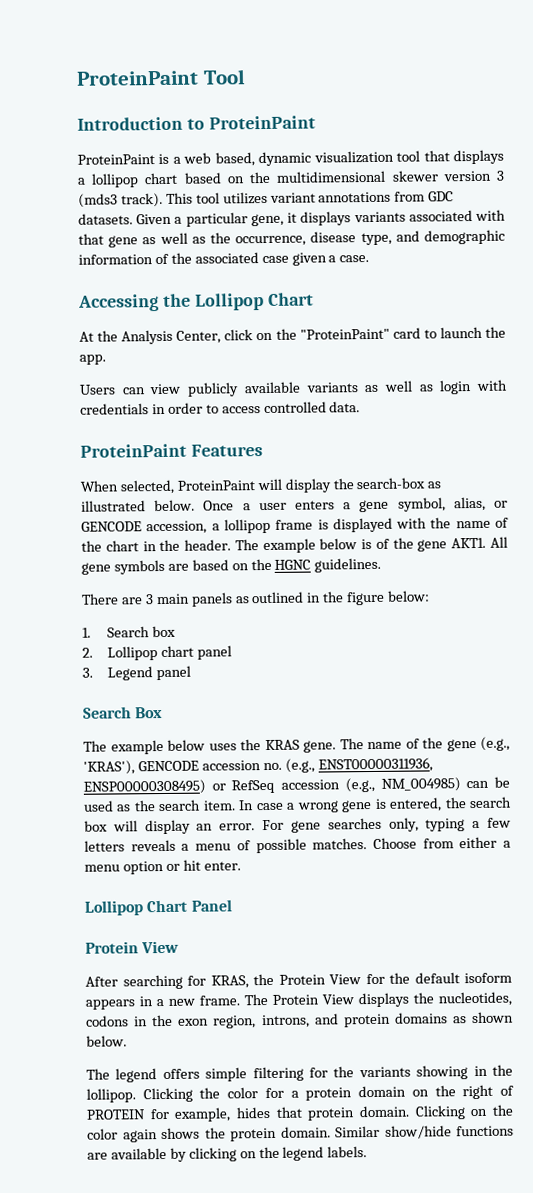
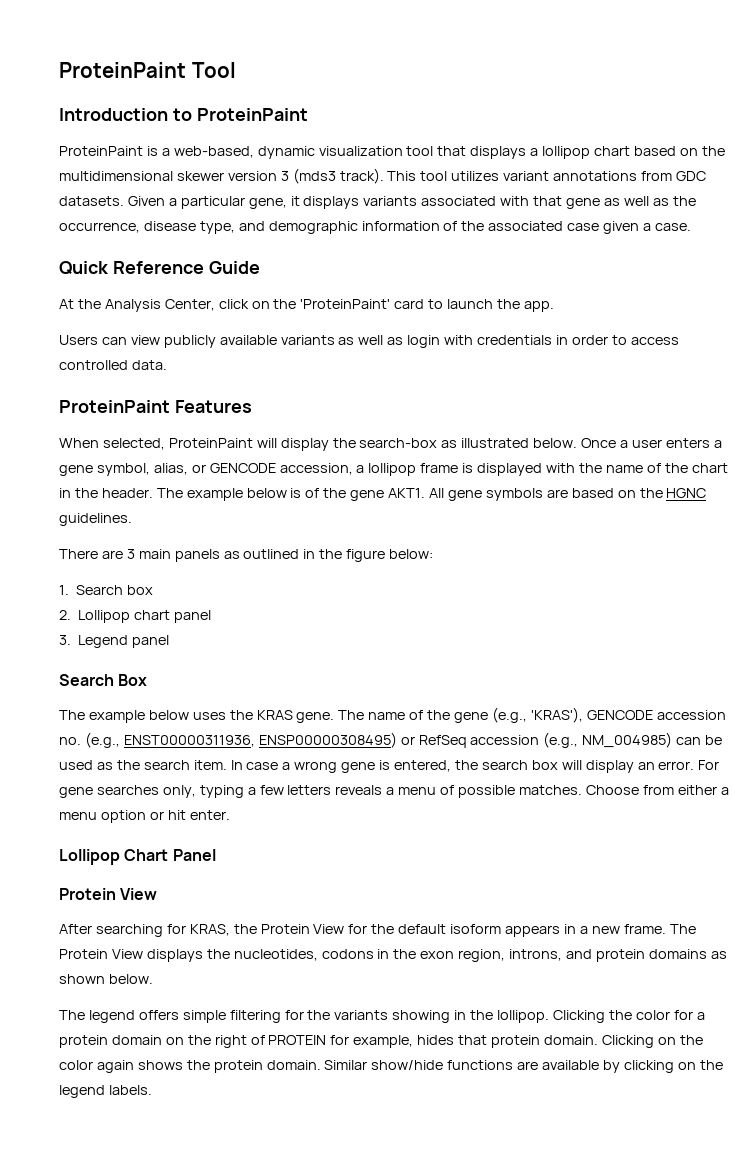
[183,152,255,167] web based, -> [173,146,254,158] web-based,
[78,292,314,312] Accessing the Lollipop Chart -> [59,261,260,275] Quick Reference Guide
[299,328,390,340] "ProteinPaint" -> [300,299,391,309] 'ProteinPaint'

